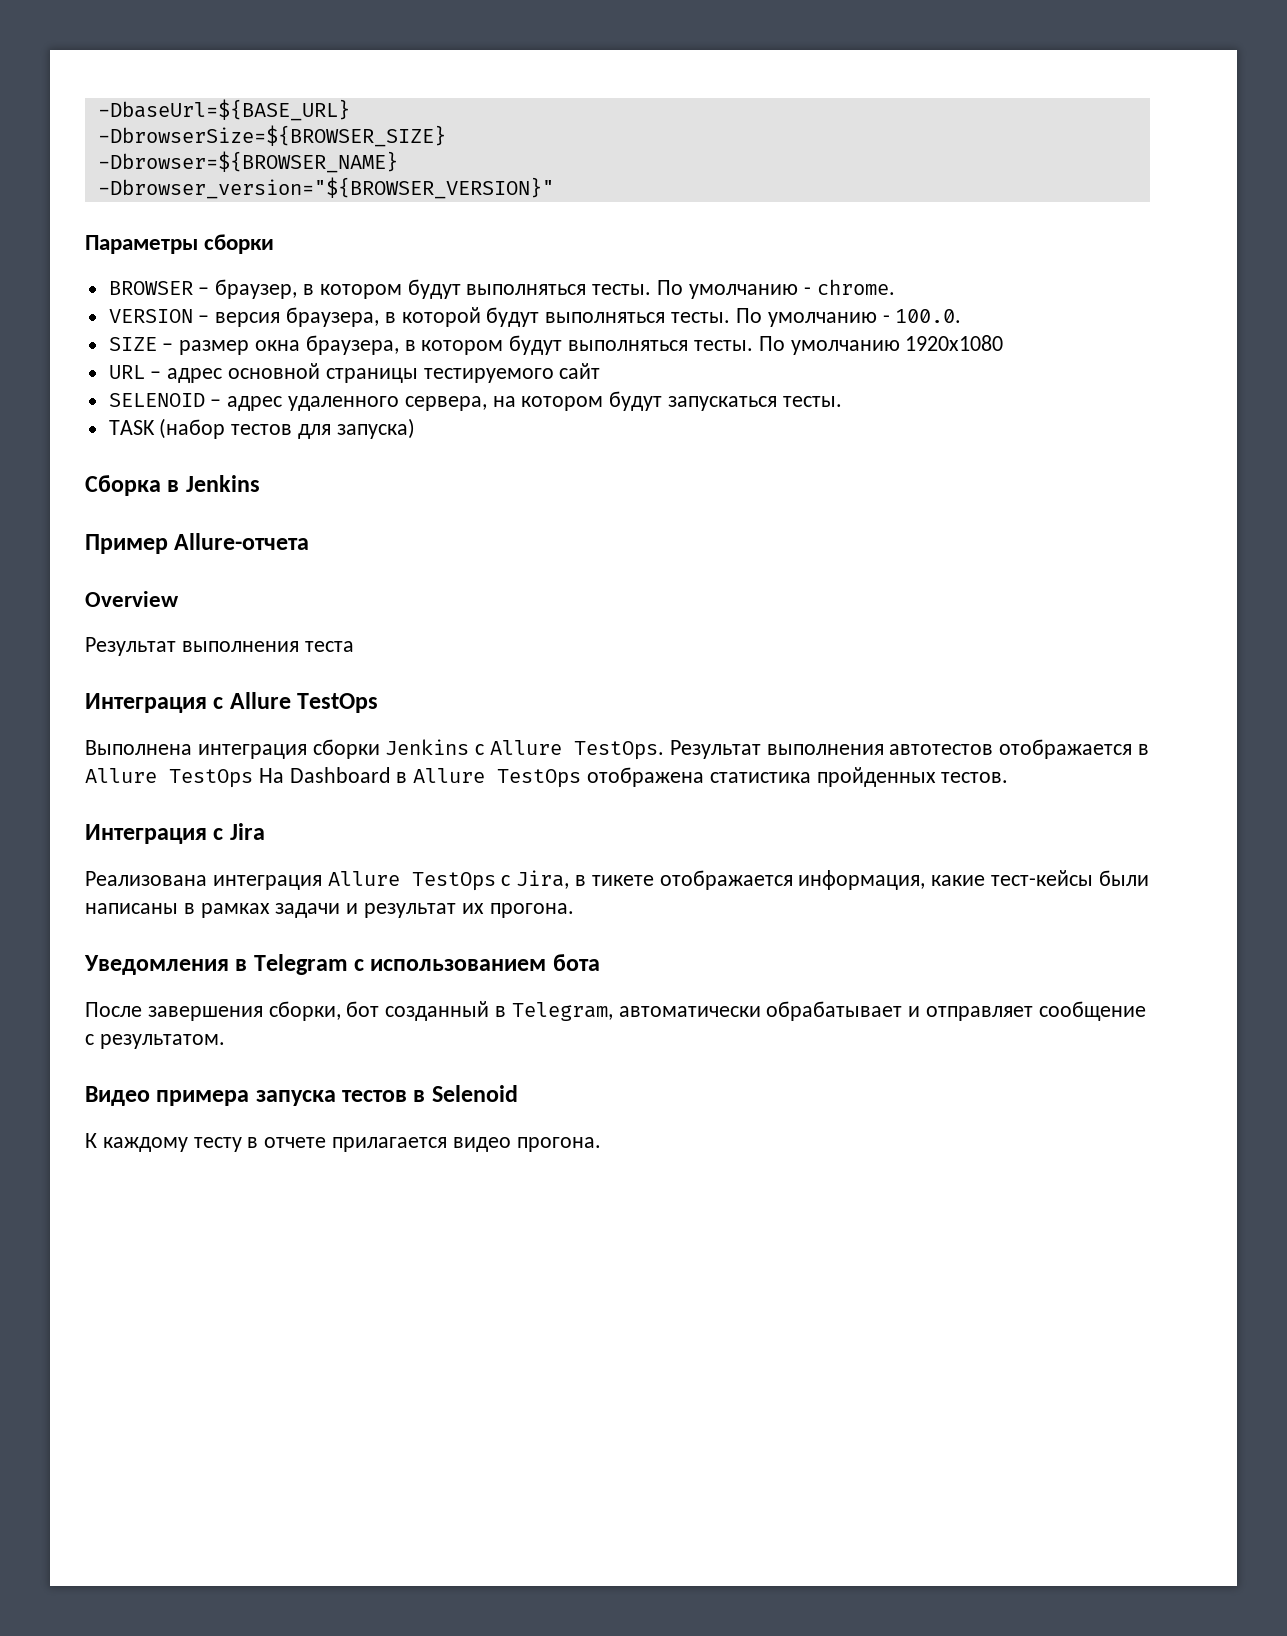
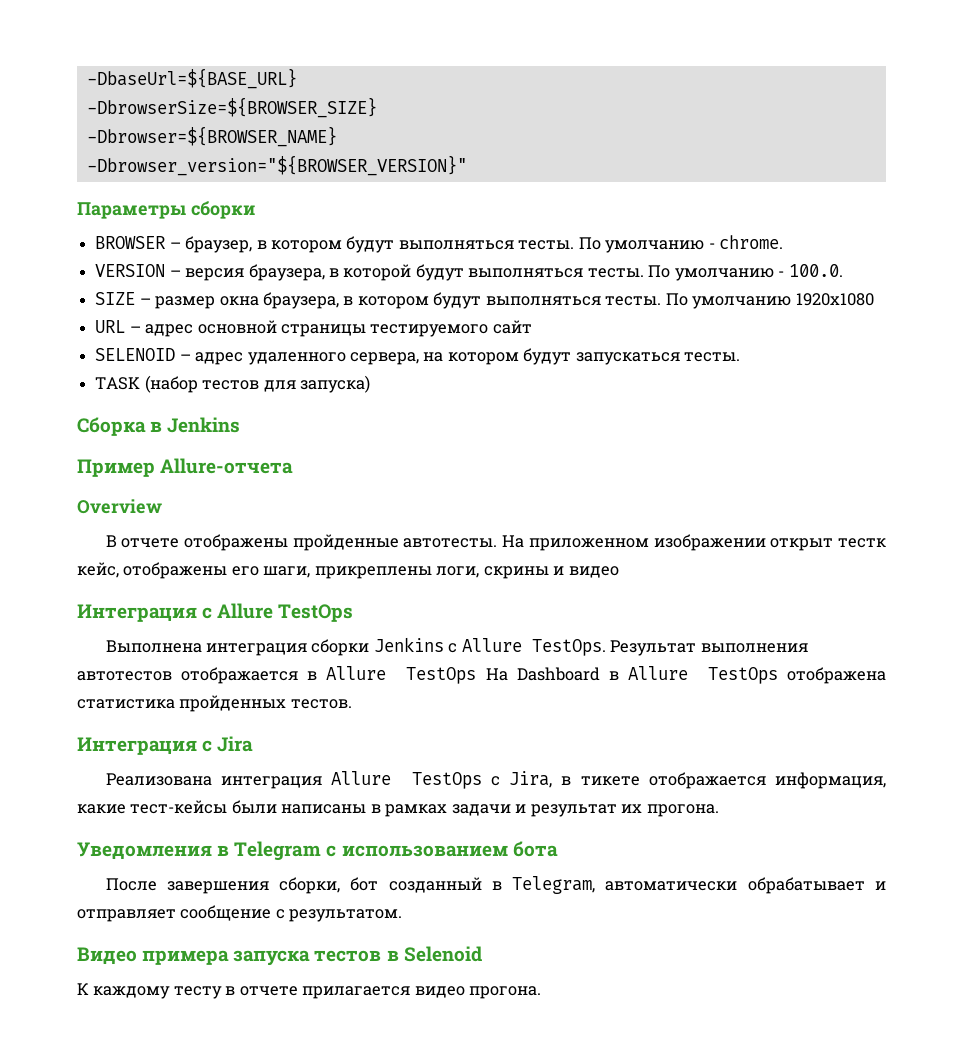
[85,637,354,656] Результат выполнения теста -> [105,534,886,551] [77,562,619,579] В отчете отображены пройденные автотесты. На приложенном изображении открыт тестк кейс, отображены его шаги, прикреплены логи, скрины и видео

